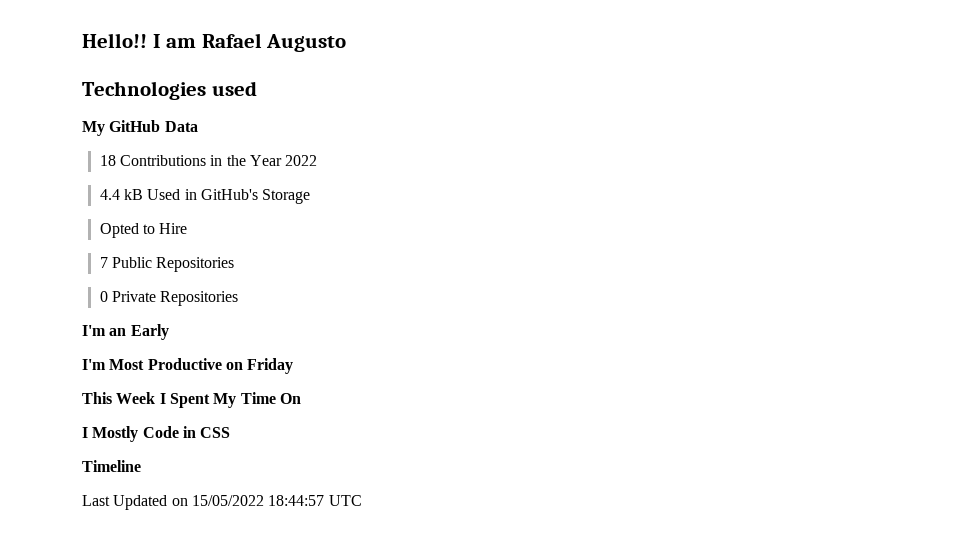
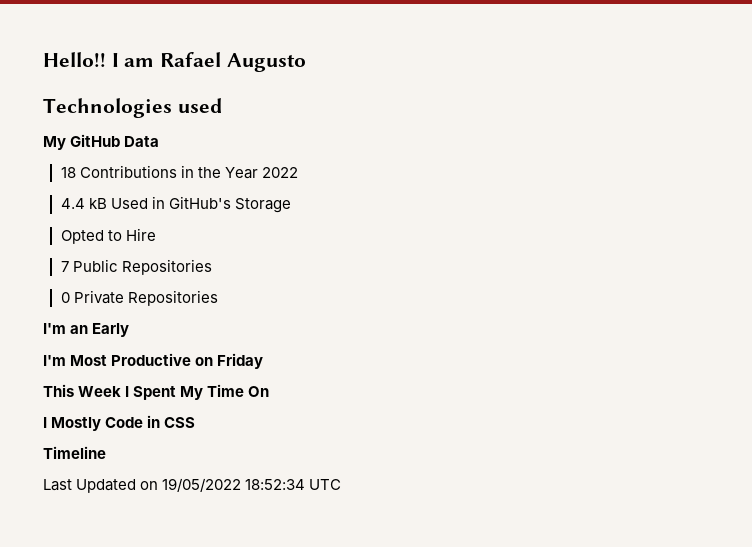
[191,495,325,506] 15/05/2022 18:44:57 -> [162,478,306,492] 19/05/2022 18:52:34

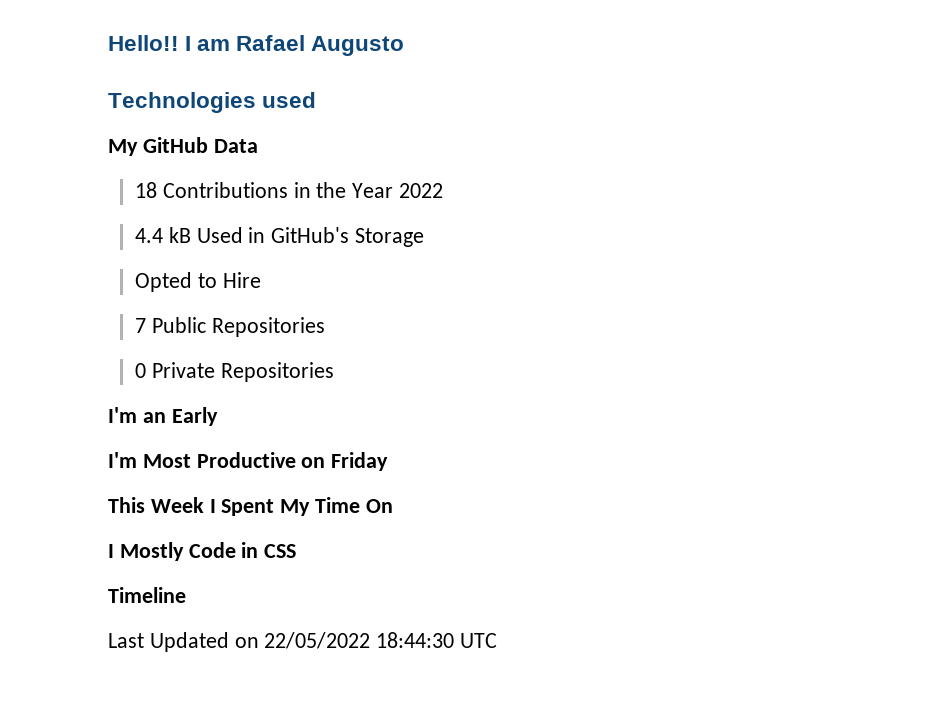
[162,478,306,492] 19/05/2022 18:52:34 -> [264,632,455,649] 22/05/2022 18:44:30

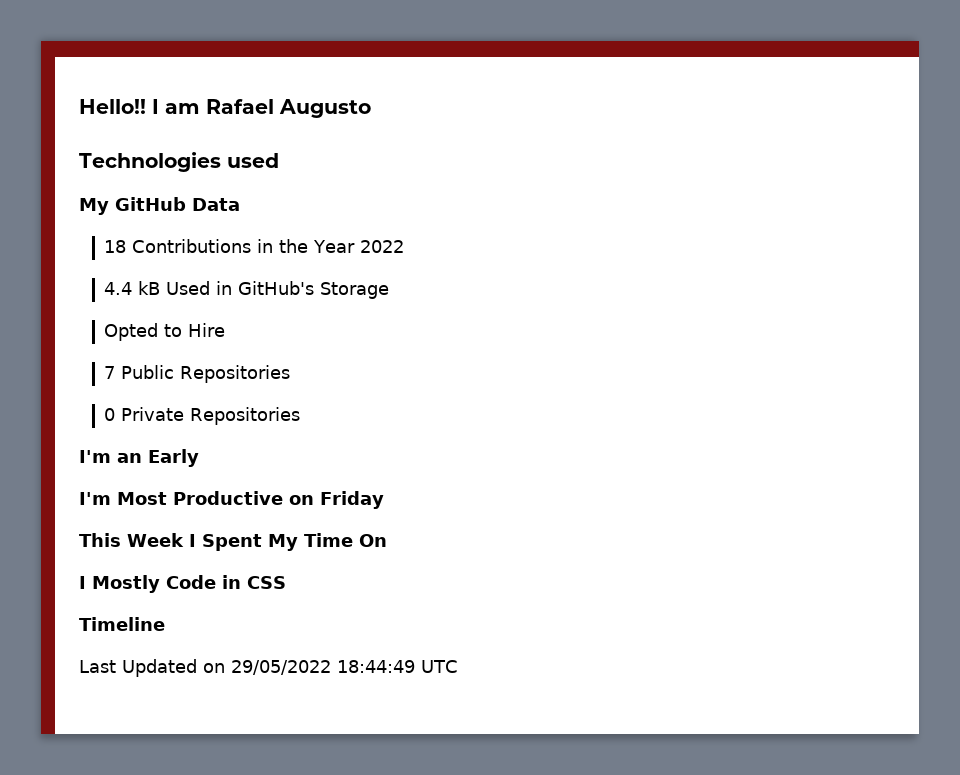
[264,632,455,649] 22/05/2022 18:44:30 -> [231,660,415,675] 29/05/2022 18:44:49

